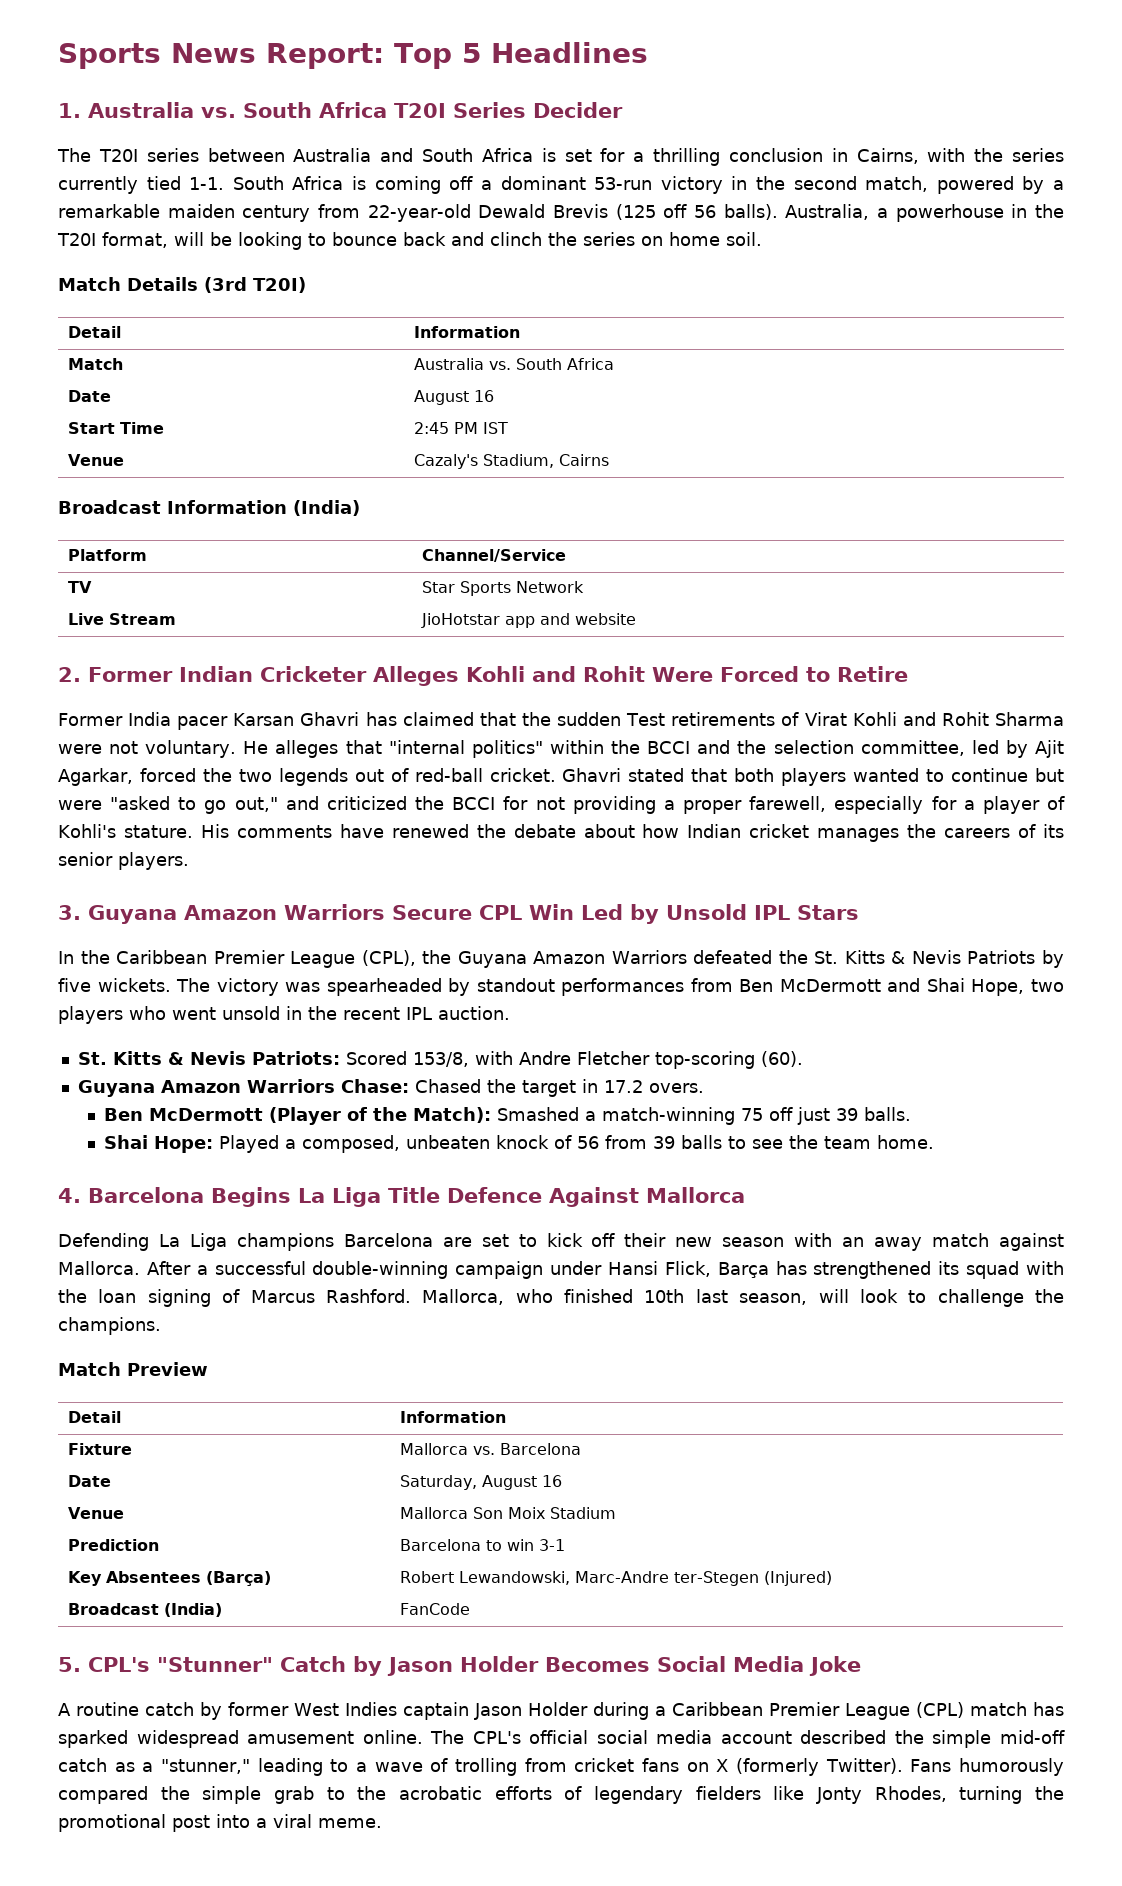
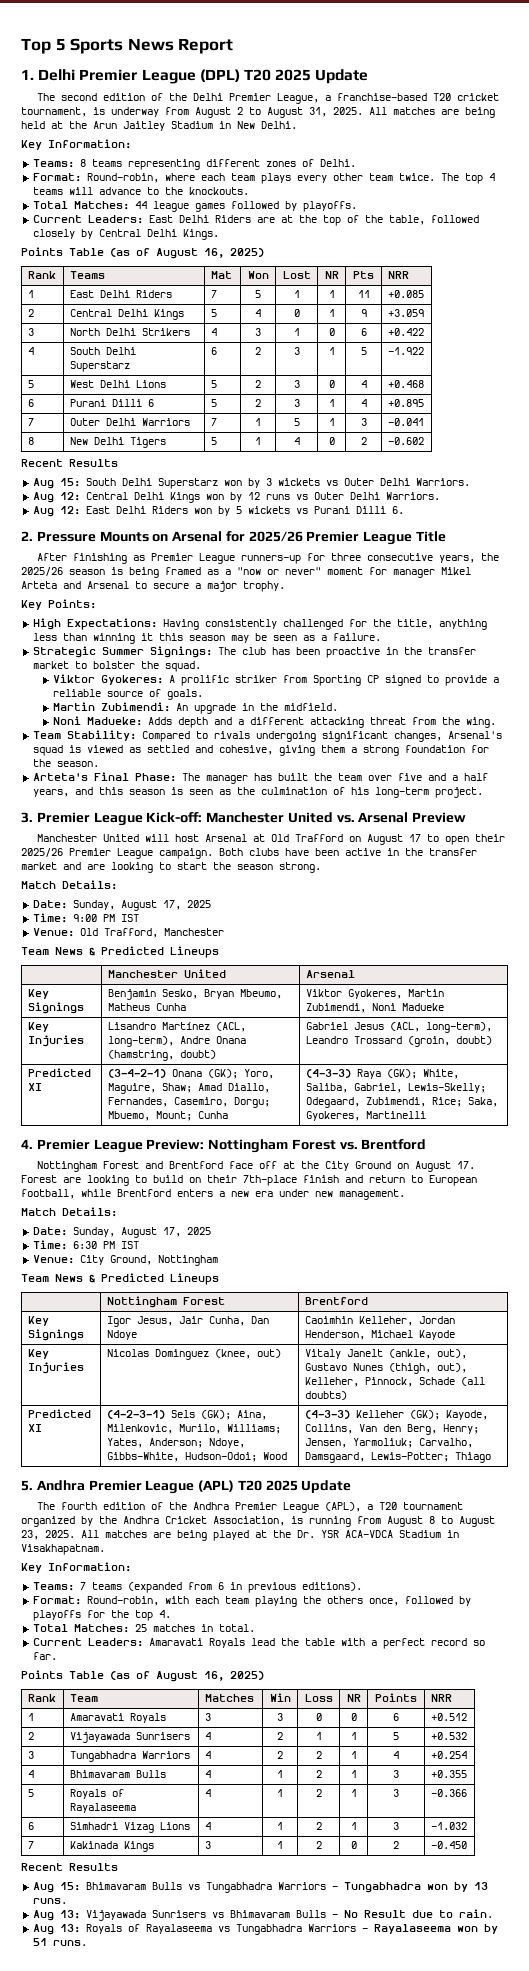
[58,42,648,69] [58,102,623,118] [57,148,1065,166] [58,176,1064,194] [58,204,1064,222] [57,232,762,250] [58,277,306,293] [67,326,121,338] [413,326,520,338] [67,358,123,370] [413,358,614,370] [67,390,111,402] [413,390,494,405] [67,422,164,434] [413,422,508,434] [67,454,124,466] [413,454,609,469] [58,500,360,516] [67,549,147,561] [421,549,566,562] [67,581,92,593] [421,581,584,596] [67,613,176,625] [420,613,636,628] [58,666,908,686] [58,712,1064,730] [58,740,1065,758] [58,768,1065,786] [58,796,1065,814] [58,824,1064,842] [58,852,189,870] [58,904,859,924] [58,950,1064,968] [58,978,1064,996] [58,1006,510,1024] [77,1051,803,1069] [77,1079,704,1097] [104,1107,912,1125] [104,1135,935,1153] [58,1187,745,1207] [58,1233,1065,1251] [58,1261,1065,1279] [58,1289,1064,1307] [58,1317,161,1335] [58,1362,208,1376] [67,1411,121,1423] [399,1411,506,1423] [67,1443,132,1455] [399,1443,581,1455] [67,1475,111,1487] [399,1475,562,1490] [67,1507,124,1519] [399,1507,616,1519] [67,1539,159,1551] [399,1539,565,1551] [67,1571,271,1586] [399,1571,832,1586] [67,1603,222,1617] [399,1603,470,1615] [58,1656,861,1676] [58,1702,1065,1720] [58,1730,1065,1748] [58,1758,1065,1776] [58,1786,1064,1804] [58,1814,382,1832] Sports News Report: Top 5 Headlines // 1. Australia vs. South Africa T20I Series Decider // The T20I series between Australia and South Africa is set for a thrilling conclusion in Cairns, with the series currently tied 1-1. South Africa is coming off a dominant 53-run victory in the second match, powered by a remarkable maiden century from 22-year-old Dewald Brevis (125 off 56 balls). Australia, a powerhouse in the T20I format, will be looking to bounce back and clinch the series on home soil. // Match Details (3rd T20I) // Detail | Information // Match | Australia vs. South Africa // Date | August 16 // Start Time | 2:45 PM IST // Venue | Cazaly's Stadium, Cairns // Broadcast Information (India) // Platform | Channel/Service // TV | Star Sports Network // Live Stream | JioHotstar app and website // 2. Former Indian Cricketer Alleges Kohli and Rohit Were Forced to Retire // Former India pacer Karsan Ghavri has claimed that the sudden Test retirements of Virat Kohli and Rohit Sharma were not voluntary. He alleges that "internal politics" within the BCCI and the selection committee, led by Ajit Agarkar, forced the two legends out of red-ball cricket. Ghavri stated that both players wanted to continue but were "asked to go out," and criticized the BCCI for not providing a proper farewell, especially for a player of Kohli's stature. His comments have renewed the debate about how Indian cricket manages the careers of its senior players. // 3. Guyana Amazon Warriors Secure CPL Win Led by Unsold IPL Stars // In the Caribbean Premier League (CPL), the Guyana Amazon Warriors defeated the St. Kitts & Nevis Patriots by five wickets. The victory was spearheaded by standout performances from Ben McDermott and Shai Hope, two players who went unsold in the recent IPL auction. // St. Kitts & Nevis Patriots: Scored 153/8, with Andre Fletcher top-scoring (60). // Guyana Amazon Warriors Chase: Chased the target in 17.2 overs. // Ben McDermott (Player of the Match): Smashed a match-winning 75 off just 39 balls. // Shai Hope: Played a composed, unbeaten knock of 56 from 39 balls to see the team home. // 4. Barcelona Begins La Liga Title Defence Against Mallorca // Defending La Liga champions Barcelona are set to kick off their new season with an away match against Mallorca. After a successful double-winning campaign under Hansi Flick, Barça has strengthened its squad with the loan signing of Marcus Rashford. Mallorca, who finished 10th last season, will look to challenge the champions. // Match Preview // Detail | Information // Fixture | Mallorca vs. Barcelona // Date | Saturday, August 16 // Venue | Mallorca Son Moix Stadium // Prediction | Barcelona to win 3-1 // Key Absentees (Barça) | Robert Lewandowski, Marc-Andre ter-Stegen (Injured) // Broadcast (India) | FanCode // 5. CPL's "Stunner" Catch by Jason Holder Becomes Social Media Joke // A routine catch by former West Indies captain Jason Holder during a Caribbean Premier League (CPL) match has sparked widespread amusement online. The CPL's official social media account described the simple mid-off catch as a "stunner," leading to a wave of trolling from cricket fans on X (formerly Twitter). Fans humorously compared the simple grab to the acrobatic efforts of legendary fielders like Jonty Rhodes, turning the promotional post into a viral meme. -> [21,38,234,54] [21,69,369,84] [37,93,500,104] [21,107,495,118] [21,121,297,131] [21,139,131,150] [32,159,356,170] [32,173,495,184] [32,187,249,195] [32,201,357,212] [32,215,479,226] [32,229,219,240] [21,247,264,259] [27,271,56,279] [69,271,105,279] [210,271,232,279] [247,271,269,279] [282,271,311,279] [324,271,339,279] [353,271,374,279] [387,271,409,279] [27,290,34,298] [69,290,172,298] [210,290,217,298] [255,290,261,298] [293,290,300,298] [328,290,335,298] [357,290,370,298] [387,290,424,298] [27,309,34,317] [69,309,184,320] [210,309,217,317] [255,309,261,317] [293,309,300,317] [328,309,335,317] [360,309,367,317] [387,309,424,317] [27,328,34,336] [69,328,190,336] [210,328,217,336] [255,328,261,336] [293,328,300,336] [328,328,335,336] [360,328,367,336] [387,328,424,336] [27,347,34,355] [69,347,136,355] [69,361,130,372] [210,347,217,355] [255,347,261,355] [293,347,300,355] [328,347,335,355] [360,347,367,355] [387,347,424,355] [27,380,34,388] [69,380,166,388] [210,380,217,388] [255,380,261,388] [293,380,300,388] [328,380,335,388] [360,380,367,388] [387,380,424,388] [27,399,34,407] [69,399,154,407] [210,399,217,407] [255,399,261,407] [293,399,300,407] [328,399,335,407] [360,399,367,407] [387,399,424,407] [27,418,34,426] [69,418,190,426] [210,418,217,426] [255,418,261,426] [293,418,300,426] [328,418,335,426] [360,418,367,426] [387,418,424,426] [27,437,34,445] [69,437,166,448] [210,437,217,445] [255,437,261,445] [293,437,300,445] [328,437,335,445] [360,437,367,445] [387,437,424,445] [21,459,118,467] [32,478,470,489] [32,492,440,503] [32,506,404,517] [21,531,447,545] [37,553,500,564] [21,567,471,578] [21,581,285,592] [21,599,96,610] [32,618,487,630] [32,633,381,644] [32,646,476,658] [32,661,201,672] [52,674,499,686] [52,689,203,700] [52,702,338,714] [52,716,496,728] [32,730,502,742] [32,745,489,756] [32,759,99,767] [32,772,488,784] [32,787,483,798] [21,812,467,826] [37,834,506,845] [21,848,477,859] [21,862,321,873] [21,880,117,890] [32,900,211,911] [32,913,139,923] [32,928,224,938] [21,946,219,958] [107,969,226,978] [305,970,355,978] [27,989,49,999] [27,1002,84,1014] [107,989,282,1000] [107,1003,186,1011] [305,989,444,999] [305,1003,444,1013] [27,1022,49,1032] [27,1035,84,1047] [107,1022,246,1032] [107,1036,246,1047] [107,1050,216,1061] [305,1022,492,1033] [305,1036,492,1047] [27,1068,91,1077] [27,1083,42,1091] [107,1069,274,1079] [107,1083,270,1094] [107,1097,270,1108] [107,1111,228,1121] [305,1069,459,1079] [305,1083,486,1093] [305,1097,498,1108] [305,1111,426,1121] [21,1139,427,1153] [37,1161,476,1172] [21,1175,477,1186] [21,1189,405,1200] [21,1207,117,1217] [32,1227,211,1238] [32,1240,139,1250] [32,1255,218,1266] [21,1273,219,1285] [106,1296,225,1308] [304,1297,368,1305] [27,1316,49,1326] [27,1329,84,1341] [106,1316,269,1327] [106,1330,137,1340] [304,1316,455,1326] [304,1330,455,1340] [27,1349,49,1359] [27,1362,84,1374] [106,1349,281,1360] [304,1349,467,1359] [304,1363,467,1374] [304,1377,485,1387] [304,1391,347,1400] [27,1409,91,1418] [27,1424,42,1432] [106,1410,267,1420] [106,1424,281,1434] [106,1438,245,1448] [106,1452,287,1462] [304,1410,488,1420] [304,1424,479,1435] [304,1438,473,1448] [304,1452,491,1463] [21,1480,352,1494] [37,1502,464,1513] [21,1516,495,1527] [21,1530,459,1541] [21,1544,105,1555] [21,1562,131,1573] [32,1582,362,1593] [32,1596,471,1607] [32,1610,171,1621] [32,1624,255,1633] [32,1638,485,1649] [32,1652,57,1660] [21,1670,264,1682] [27,1694,56,1702] [69,1694,98,1702] [204,1694,254,1702] [269,1693,291,1702] [304,1694,333,1702] [346,1694,361,1702] [375,1693,417,1702] [430,1694,452,1702] [27,1713,34,1721] [69,1713,166,1723] [204,1713,211,1721] [277,1713,283,1721] [315,1713,322,1721] [350,1713,357,1721] [393,1713,399,1721] [430,1713,467,1721] [27,1732,34,1740] [69,1732,190,1743] [204,1732,211,1740] [277,1732,283,1740] [315,1732,322,1740] [350,1732,357,1740] [393,1732,399,1740] [430,1732,467,1740] [27,1751,34,1759] [69,1751,190,1762] [204,1751,211,1759] [277,1751,283,1759] [315,1751,322,1759] [350,1751,357,1759] [393,1751,399,1759] [430,1751,467,1759] [27,1770,34,1778] [69,1770,166,1778] [204,1770,211,1778] [277,1770,283,1778] [315,1770,322,1778] [350,1770,357,1778] [393,1770,399,1778] [430,1770,467,1778] [27,1789,34,1797] [69,1789,124,1799] [69,1803,136,1813] [204,1789,211,1797] [277,1789,283,1797] [315,1789,322,1797] [350,1789,357,1797] [393,1789,399,1797] [430,1789,467,1797] [27,1822,34,1830] [69,1822,190,1833] [204,1822,211,1830] [277,1822,283,1830] [315,1822,322,1830] [350,1822,357,1830] [393,1822,399,1830] [430,1822,467,1830] [27,1841,34,1849] [69,1841,154,1852] [204,1841,211,1849] [277,1841,283,1849] [315,1841,322,1849] [350,1841,357,1849] [393,1841,399,1849] [430,1841,467,1849] [21,1863,118,1871] [32,1882,488,1893] [32,1898,67,1904] [32,1909,493,1921] [32,1924,498,1935] [32,1938,87,1946] Top 5 Sports News Report // 1. Delhi Premier League (DPL) T20 2025 Update // The second edition of the Delhi Premier League, a franchise-based T20 cricket tournament, is underway from August 2 to August 31, 2025. All matches are being held at the Arun Jaitley Stadium in New Delhi. // Key Information: // Teams: 8 teams representing different zones of Delhi. // Format: Round-robin, where each team plays every other team twice. The top 4 teams will advance to the knockouts. // Total Matches: 44 league games followed by playoffs. // Current Leaders: East Delhi Riders are at the top of the table, followed closely by Central Delhi Kings. // Points Table (as of August 16, 2025) // Rank | Teams | Mat | Won | Lost | NR | Pts | NRR // 1 | East Delhi Riders | 7 | 5 | 1 | 1 | 11 | +0.085 // 2 | Central Delhi Kings | 5 | 4 | 0 | 1 | 9 | +3.059 // 3 | North Delhi Strikers | 4 | 3 | 1 | 0 | 6 | +0.422 // 4 | South Delhi Superstarz | 6 | 2 | 3 | 1 | 5 | -1.922 // 5 | West Delhi Lions | 5 | 2 | 3 | 0 | 4 | +0.468 // 6 | Purani Dilli 6 | 5 | 2 | 3 | 1 | 4 | +0.895 // 7 | Outer Delhi Warriors | 7 | 1 | 5 | 1 | 3 | -0.041 // 8 | New Delhi Tigers | 5 | 1 | 4 | 0 | 2 | -0.602 // Recent Results // Aug 15: South Delhi Superstarz won by 3 wickets vs Outer Delhi Warriors. // Aug 12: Central Delhi Kings won by 12 runs vs Outer Delhi Warriors. // Aug 12: East Delhi Riders won by 5 wickets vs Purani Dilli 6. // 2. Pressure Mounts on Arsenal for 2025/26 Premier League Title // After finishing as Premier League runners-up for three consecutive years, the 2025/26 season is being framed as a "now or never" moment for manager Mikel Arteta and Arsenal to secure a major trophy. // Key Points: // High Expectations: Having consistently challenged for the title, anything less than winning it this season may be seen as a failure. // Strategic Summer Signings: The club has been proactive in the transfer market to bolster the squad. // Viktor Gyokeres: A prolific striker from Sporting CP signed to provide a reliable source of goals. // Martin Zubimendi: An upgrade in the midfield. // Noni Madueke: Adds depth and a different attacking threat from the wing. // Team Stability: Compared to rivals undergoing significant changes, Arsenal's squad is viewed as settled and cohesive, giving them a strong foundation for the season. // Arteta's Final Phase: The manager has built the team over five and a half years, and this season is seen as the culmination of his long-term project. // 3. Premier League Kick-off: Manchester United vs. Arsenal Preview // Manchester United will host Arsenal at Old Trafford on August 17 to open their 2025/26 Premier League campaign. Both clubs have been active in the transfer market and are looking to start the season strong. // Match Details: // Date: Sunday, August 17, 2025 // Time: 9:00 PM IST // Venue: Old Trafford, Manchester // Team News & Predicted Lineups // | Manchester United | Arsenal // Key Signings | Benjamin Sesko, Bryan Mbeumo, Matheus Cunha | Viktor Gyokeres, Martin Zubimendi, Noni Madueke // Key Injuries | Lisandro Martínez (ACL, long-term), Andre Onana (hamstring, doubt) | Gabriel Jesus (ACL, long-term), Leandro Trossard (groin, doubt) // Predicted XI | (3-4-2-1) Onana (GK); Yoro, Maguire, Shaw; Amad Diallo, Fernandes, Casemiro, Dorgu; Mbuemo, Mount; Cunha | (4-3-3) Raya (GK); White, Saliba, Gabriel, Lewis-Skelly; Odegaard, Zubimendi, Rice; Saka, Gyokeres, Martinelli // 4. Premier League Preview: Nottingham Forest vs. Brentford // Nottingham Forest and Brentford face off at the City Ground on August 17. Forest are looking to build on their 7th-place finish and return to European football, while Brentford enters a new era under new management. // Match Details: // Date: Sunday, August 17, 2025 // Time: 6:30 PM IST // Venue: City Ground, Nottingham // Team News & Predicted Lineups // | Nottingham Forest | Brentford // Key Signings | Igor Jesus, Jair Cunha, Dan Ndoye | Caoimhin Kelleher, Jordan Henderson, Michael Kayode // Key Injuries | Nicolas Dominguez (knee, out) | Vitaly Janelt (ankle, out), Gustavo Nunes (thigh, out), Kelleher, Pinnock, Schade (all doubts) // Predicted XI | (4-2-3-1) Sels (GK); Aina, Milenkovic, Murilo, Williams; Yates, Anderson; Ndoye, Gibbs-White, Hudson-Odoi; Wood | (4-3-3) Kelleher (GK); Kayode, Collins, Van den Berg, Henry; Jensen, Yarmoliuk; Carvalho, Damsgaard, Lewis-Potter; Thiago // 5. Andhra Premier League (APL) T20 2025 Update // The fourth edition of the Andhra Premier League (APL), a T20 tournament organized by the Andhra Cricket Association, is running from August 8 to August 23, 2025. All matches are being played at the Dr. YSR ACA-VDCA Stadium in Visakhapatnam. // Key Information: // Teams: 7 teams (expanded from 6 in previous editions). // Format: Round-robin, with each team playing the others once, followed by playoffs for the top 4. // Total Matches: 25 matches in total. // Current Leaders: Amaravati Royals lead the table with a perfect record so far. // Points Table (as of August 16, 2025) // Rank | Team | Matches | Win | Loss | NR | Points | NRR // 1 | Amaravati Royals | 3 | 3 | 0 | 0 | 6 | +0.512 // 2 | Vijayawada Sunrisers | 4 | 2 | 1 | 1 | 5 | +0.532 // 3 | Tungabhadra Warriors | 4 | 2 | 2 | 1 | 4 | +0.254 // 4 | Bhimavaram Bulls | 4 | 1 | 2 | 1 | 3 | +0.355 // 5 | Royals of Rayalaseema | 4 | 1 | 2 | 1 | 3 | -0.366 // 6 | Simhadri Vizag Lions | 4 | 1 | 2 | 1 | 3 | -1.032 // 7 | Kakinada Kings | 3 | 1 | 2 | 0 | 2 | -0.450 // Recent Results // Aug 15: Bhimavaram Bulls vs Tungabhadra Warriors - Tungabhadra won by 13 runs. // Aug 13: Vijayawada Sunrisers vs Bhimavaram Bulls - No Result due to rain. // Aug 13: Royals of Rayalaseema vs Tungabhadra Warriors - Rayalaseema won by 51 runs.

